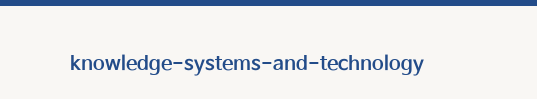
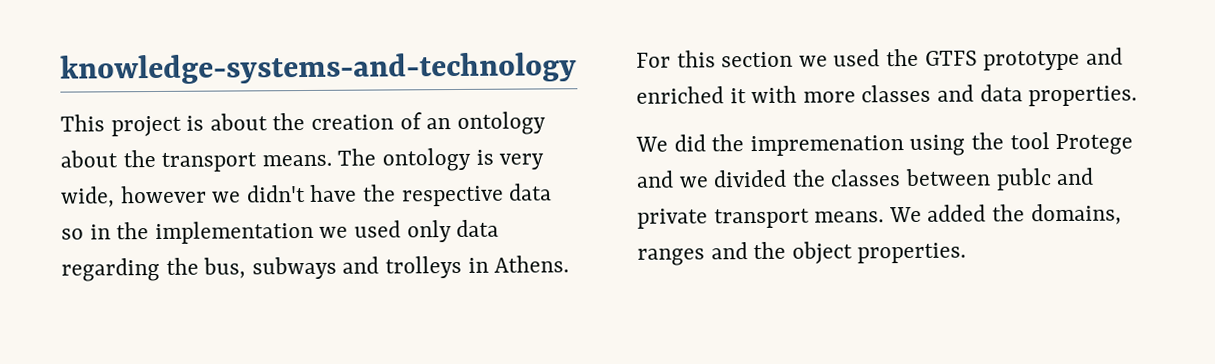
(424, 65) none -> [60,111,546,137] [60,147,545,172] [61,183,553,208] [61,219,500,245] [61,255,570,282] [636,47,1123,71] [636,84,1138,107] [635,132,1134,157] [636,167,1095,191] [637,203,1122,229] [637,241,967,266] // This project is about the creation of an ontology about the transport means. The ontology is very wide, however we didn't have the respective data so in the implementation we used only data regarding the bus, subways and trolleys in Athens. For this section we used the GTFS prototype and enriched it with more classes and data properties. // We did the impremenation using the tool Protege and we divided the classes between publc and private transport means. We added the domains, ranges and the object properties.

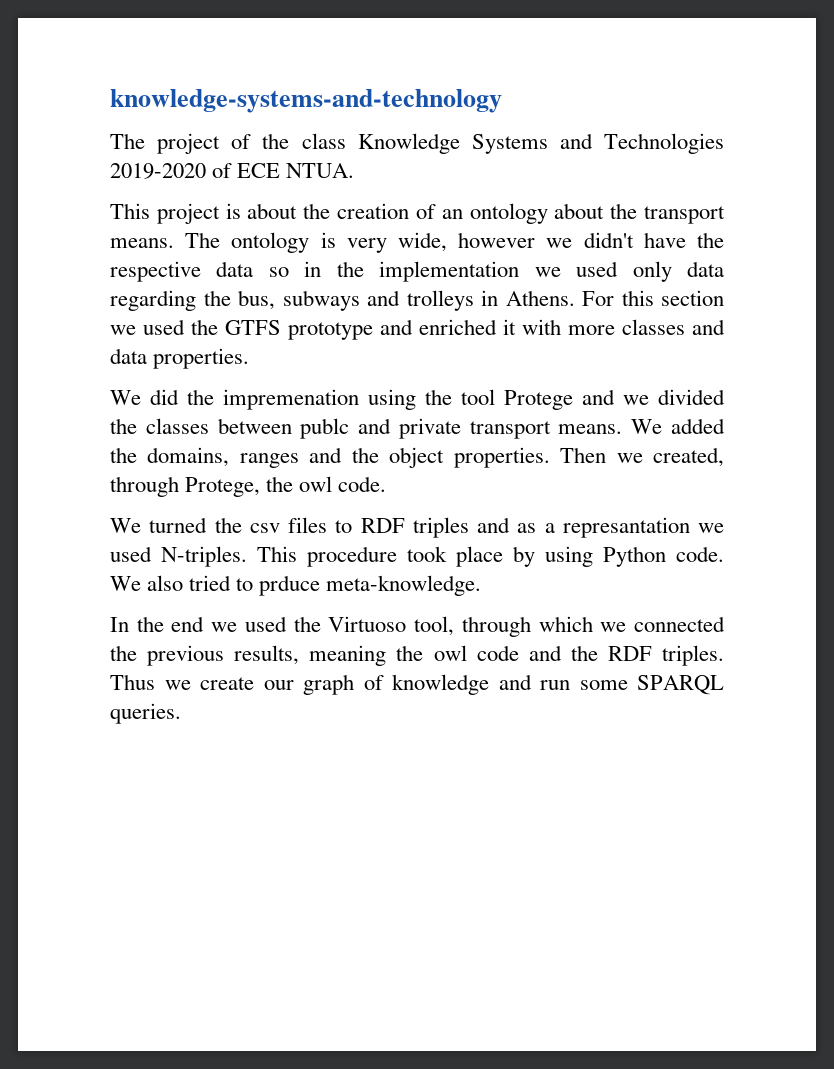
(577, 68) none -> [110,133,724,154] [110,163,355,179] // The project of the class Knowledge Systems and Technologies 2019-2020 of ECE NTUA.
(967, 253) none -> [560,447,724,467] [110,476,387,497] [110,517,724,538] [110,546,724,567] [110,575,482,596] [110,616,725,637] [110,645,725,666] [110,674,724,695] [110,703,181,724] Then we created, through Protege, the owl code. // We turned the csv files to RDF triples and as a represantation we used N-triples. This procedure took place by using Python code. We also tried to prduce meta-knowledge. // In the end we used the Virtuoso tool, through which we connected the previous results, meaning the owl code and the RDF triples. Thus we create our graph of knowledge and run some SPARQL queries.

